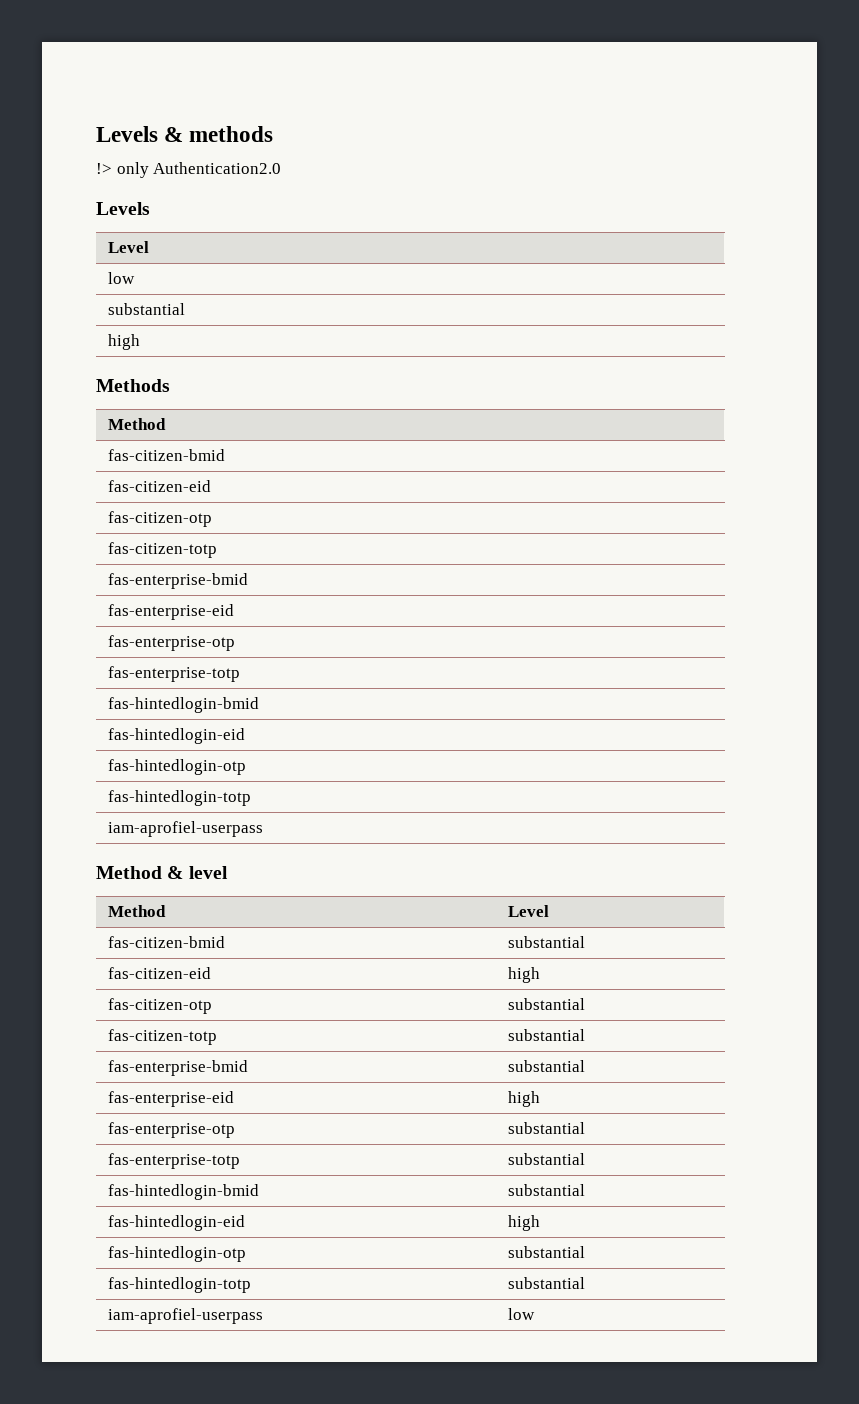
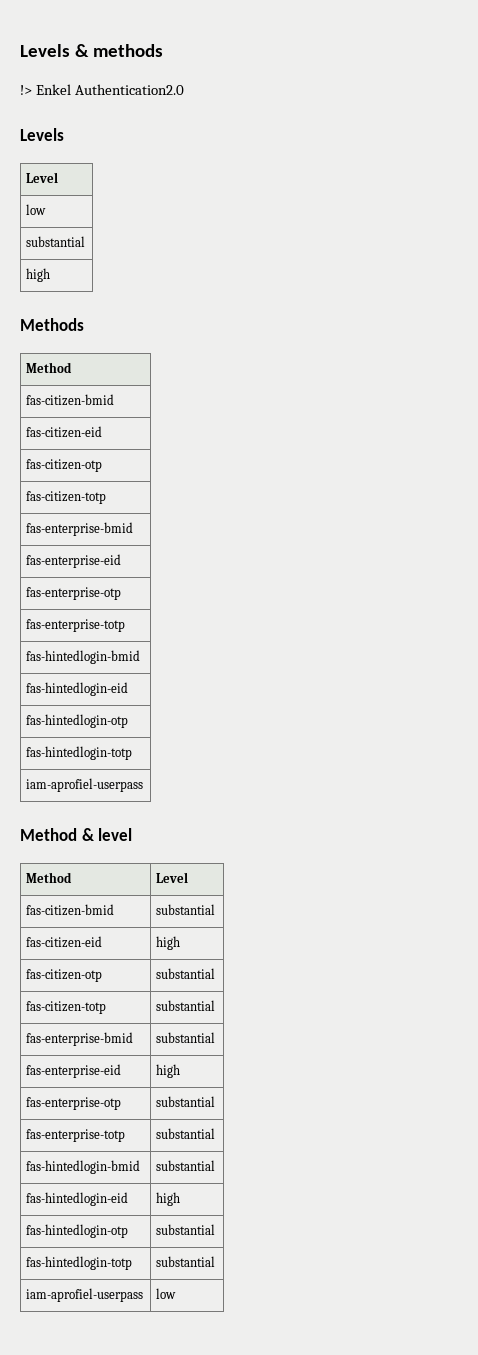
[116,162,149,178] only -> [35,84,71,95] Enkel

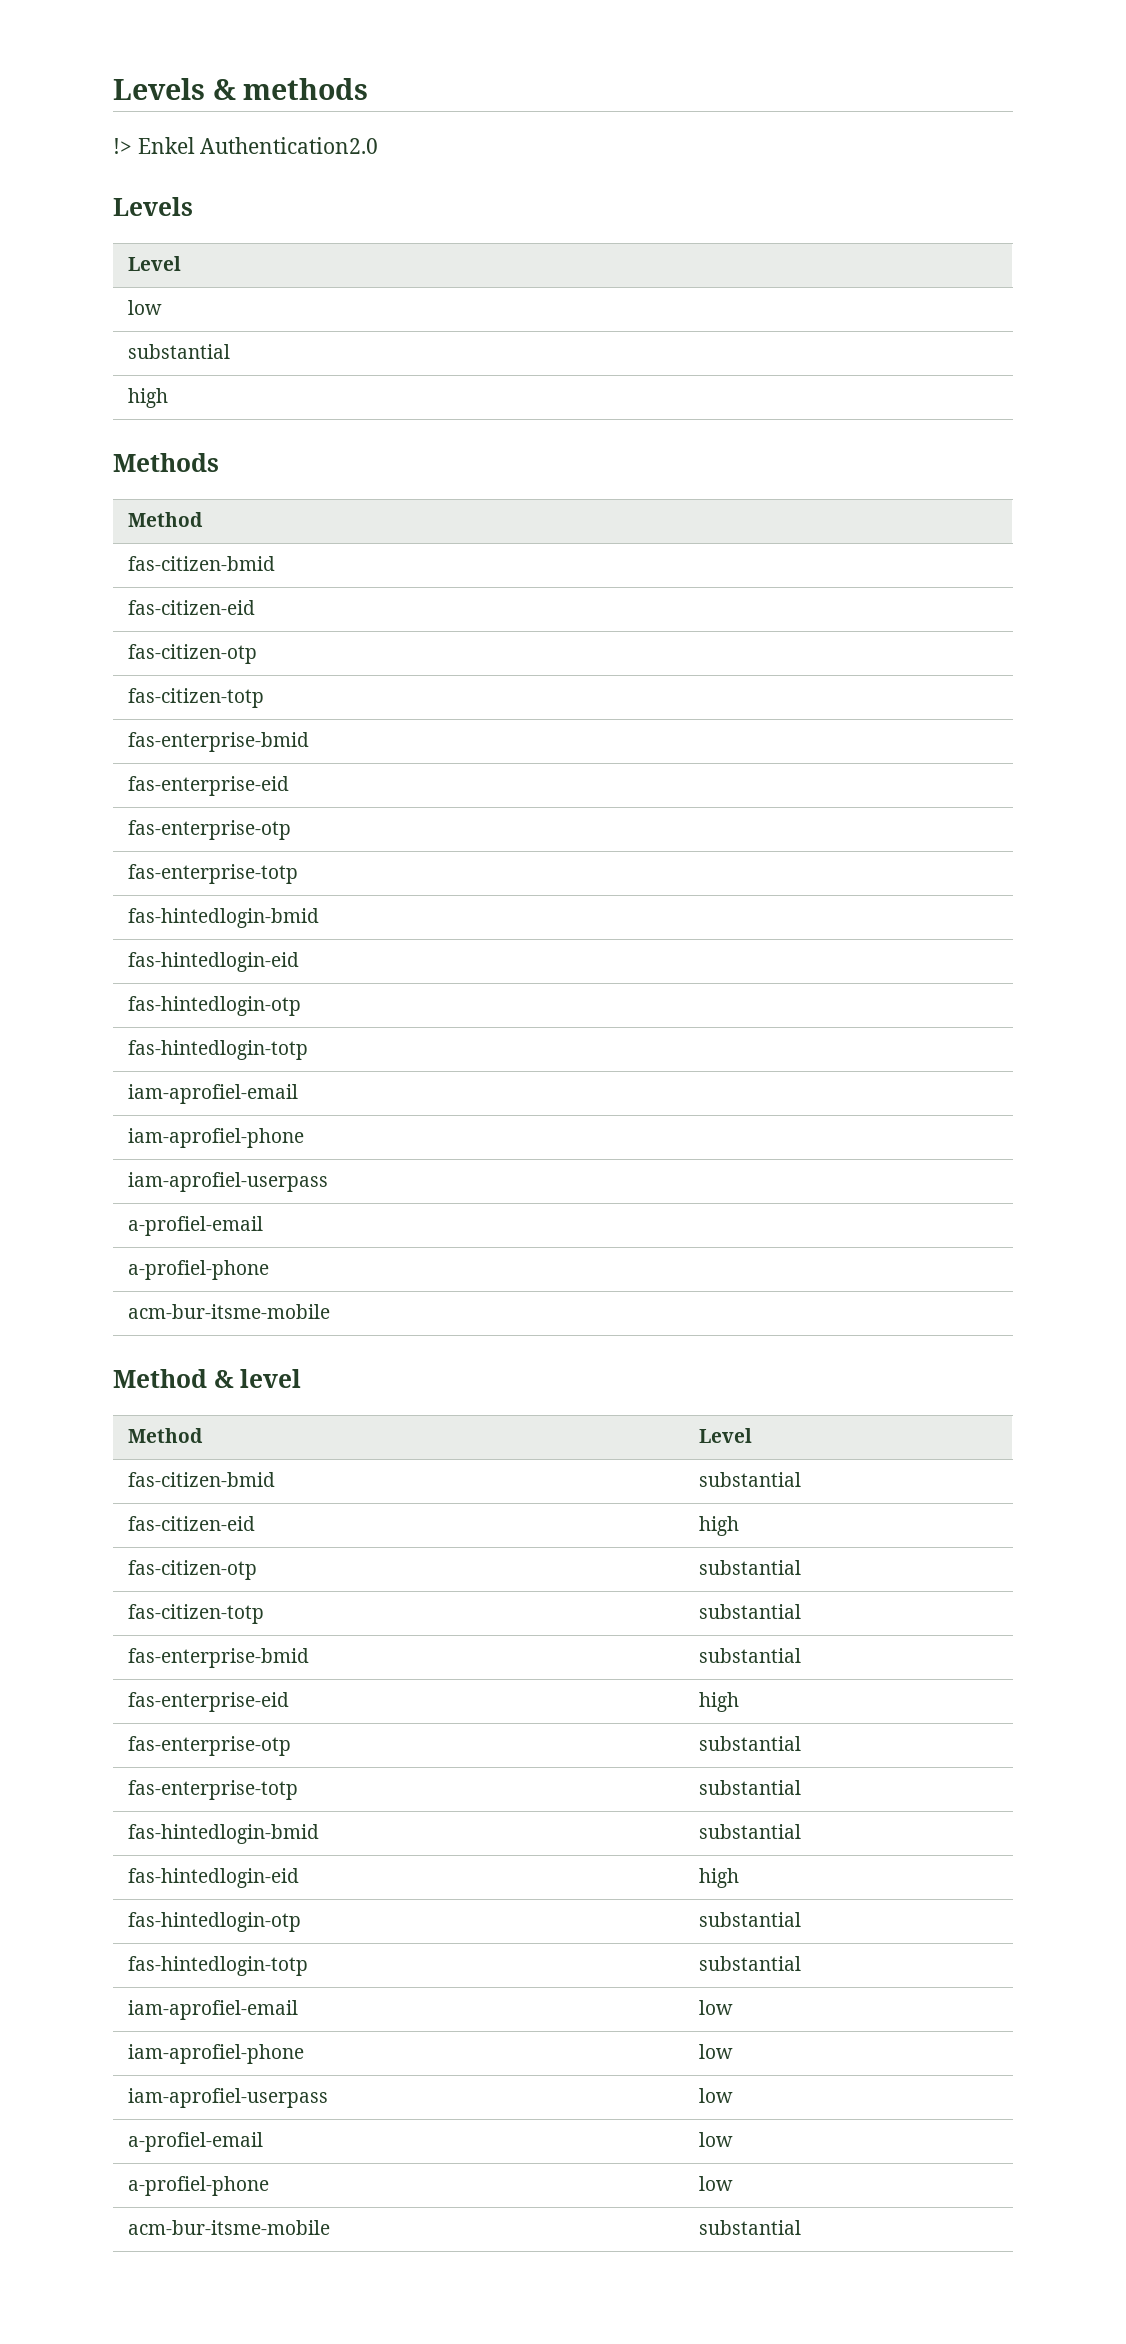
[26,778,144,792] // iam-aprofiel-userpass -> [128,1084,299,1104] [128,1128,305,1148] [128,1172,329,1192] [128,1216,264,1236] [128,1260,270,1280] [128,1304,331,1319] // iam-aprofiel-email // iam-aprofiel-phone // iam-aprofiel-userpass // a-profiel-email // a-profiel-phone // acm-bur-itsme-mobile
[26,1288,144,1302] [156,1288,177,1299] iam-aprofiel-userpass | low -> [128,2000,299,2020] [699,2000,734,2015] [128,2044,305,2064] [699,2044,734,2059] [128,2088,329,2108] [699,2088,734,2103] [128,2132,264,2152] [699,2132,734,2147] [128,2176,270,2196] [699,2176,734,2191] [128,2220,331,2235] [699,2220,802,2235] iam-aprofiel-email | low // iam-aprofiel-phone | low // iam-aprofiel-userpass | low // a-profiel-email | low // a-profiel-phone | low // acm-bur-itsme-mobile | substantial

